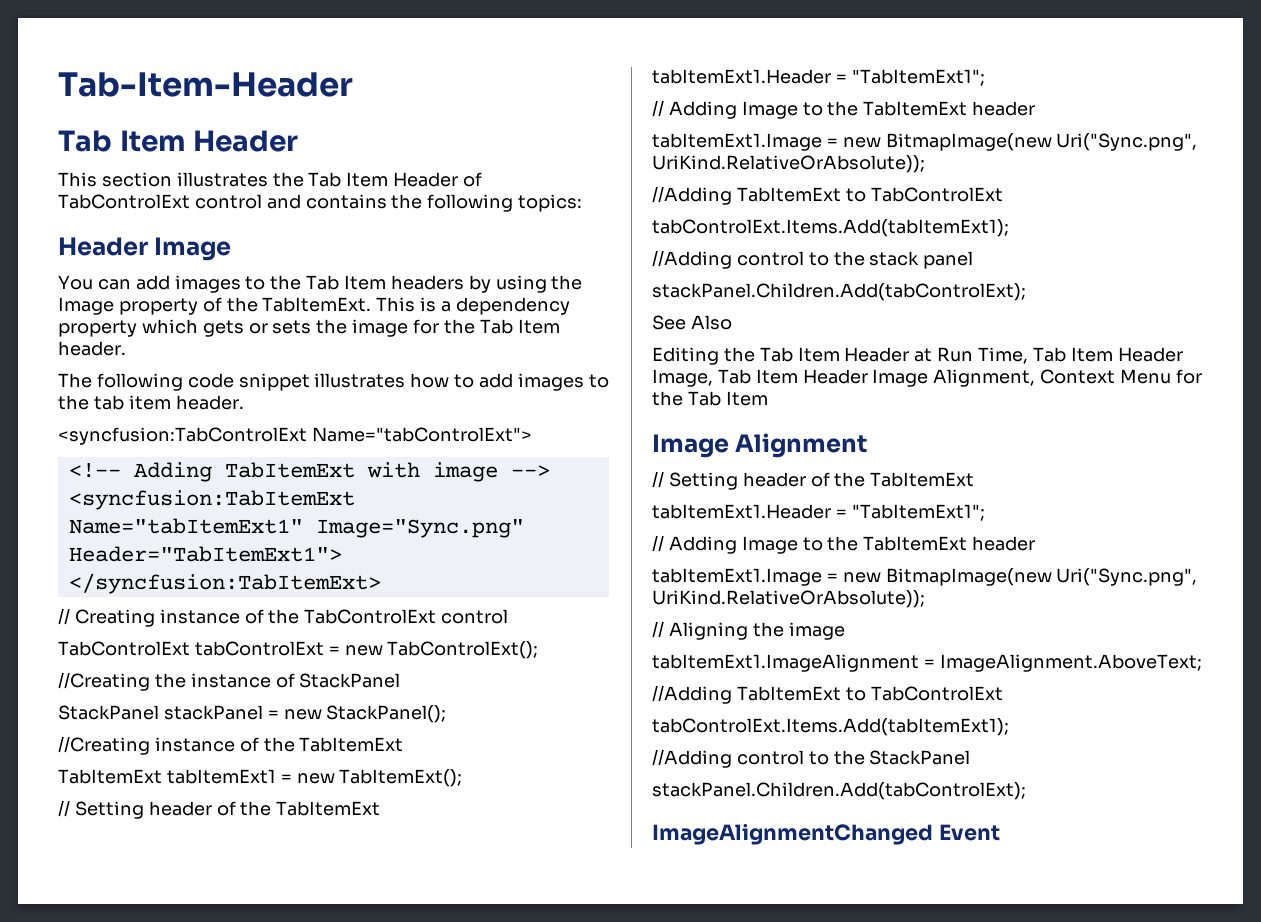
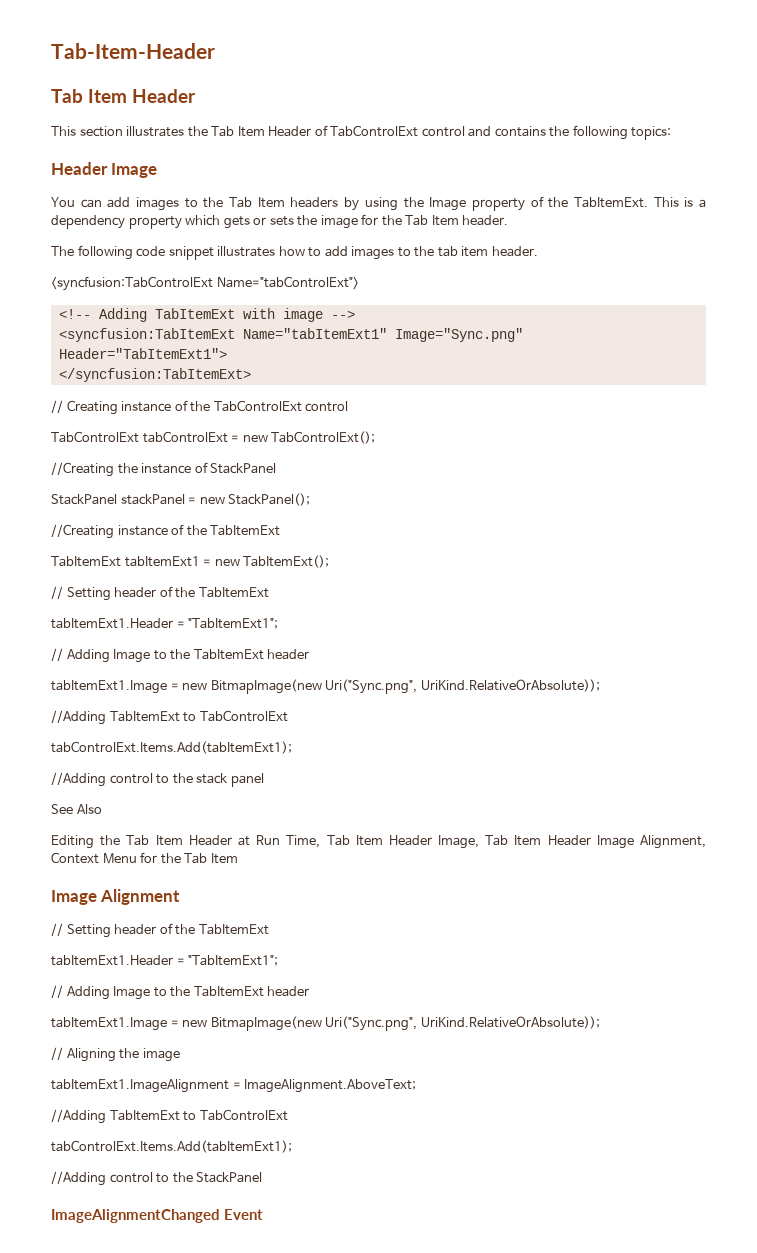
[652,283,1026,301] // stackPanel.Children.Add(tabControlExt); -> (264, 780) none
[652,782,1026,800] // stackPanel.Children.Add(tabControlExt); -> (263, 1177) none

